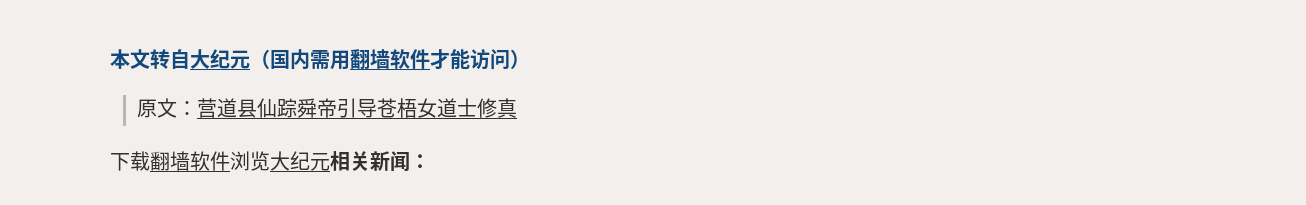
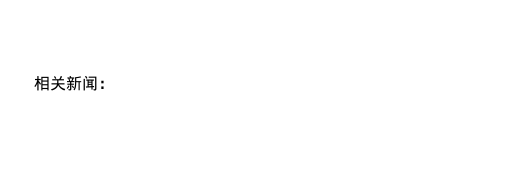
[110,49,530,70] [137,98,518,118] [110,151,330,171] 本文转自大纪元（国内需用翻墙软件才能访问） // 原文：营道县仙踪舜帝引导苍梧女道士修真 // 下载翻墙软件浏览大纪元 -> (34, 83) none

